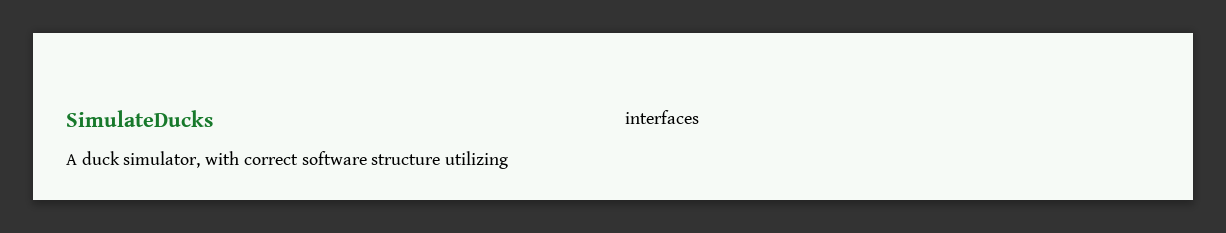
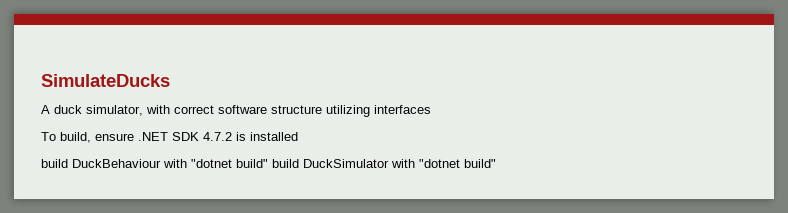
(699, 117) none -> [41,132,298,143] [41,159,496,168] // To build, ensure .NET SDK 4.7.2 is installed // build DuckBehaviour with "dotnet build" build DuckSimulator with "dotnet build"

